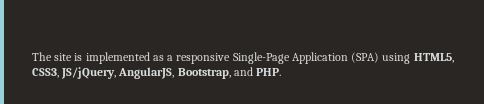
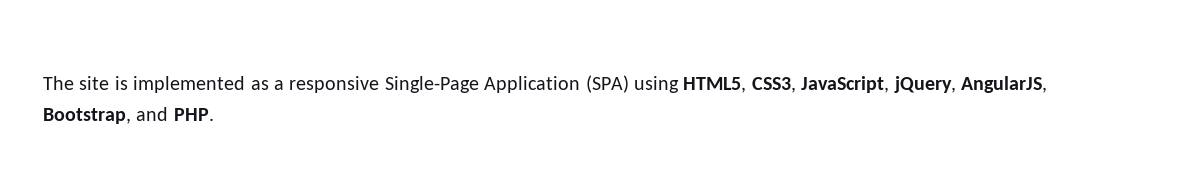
[61,67,117,79] JS/jQuery, -> [801,76,956,93] JavaScript, jQuery,

